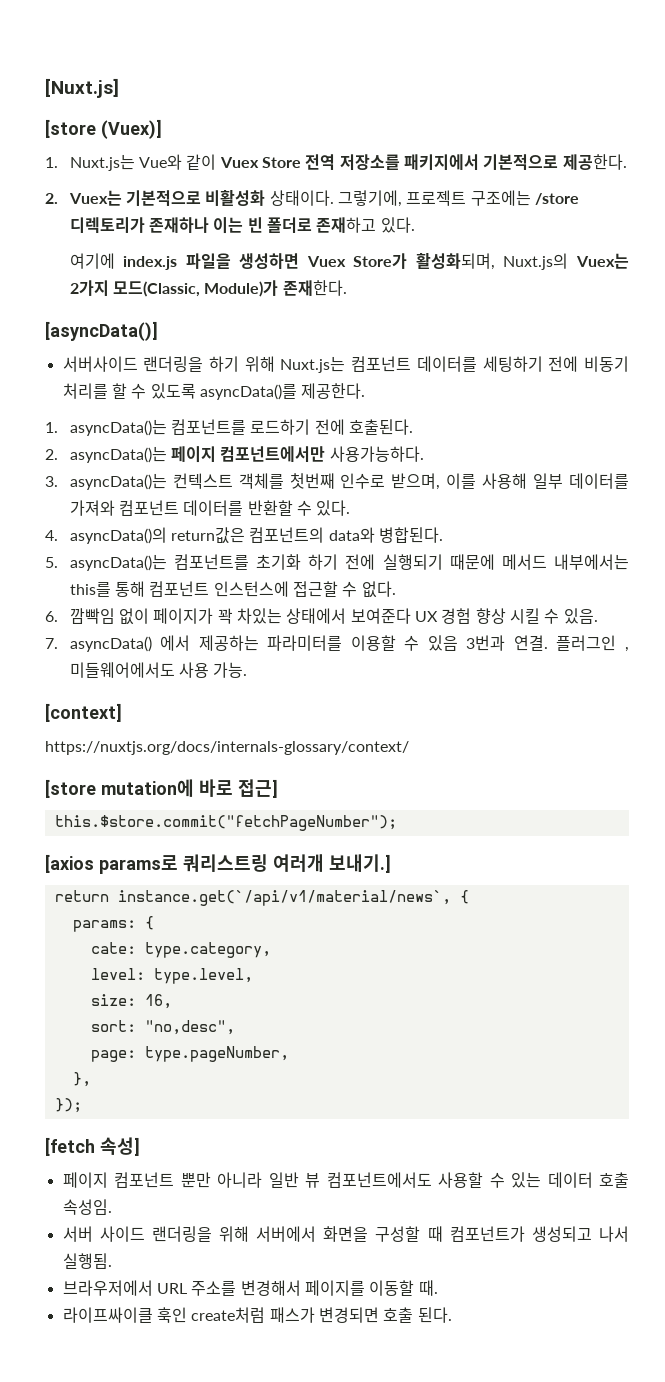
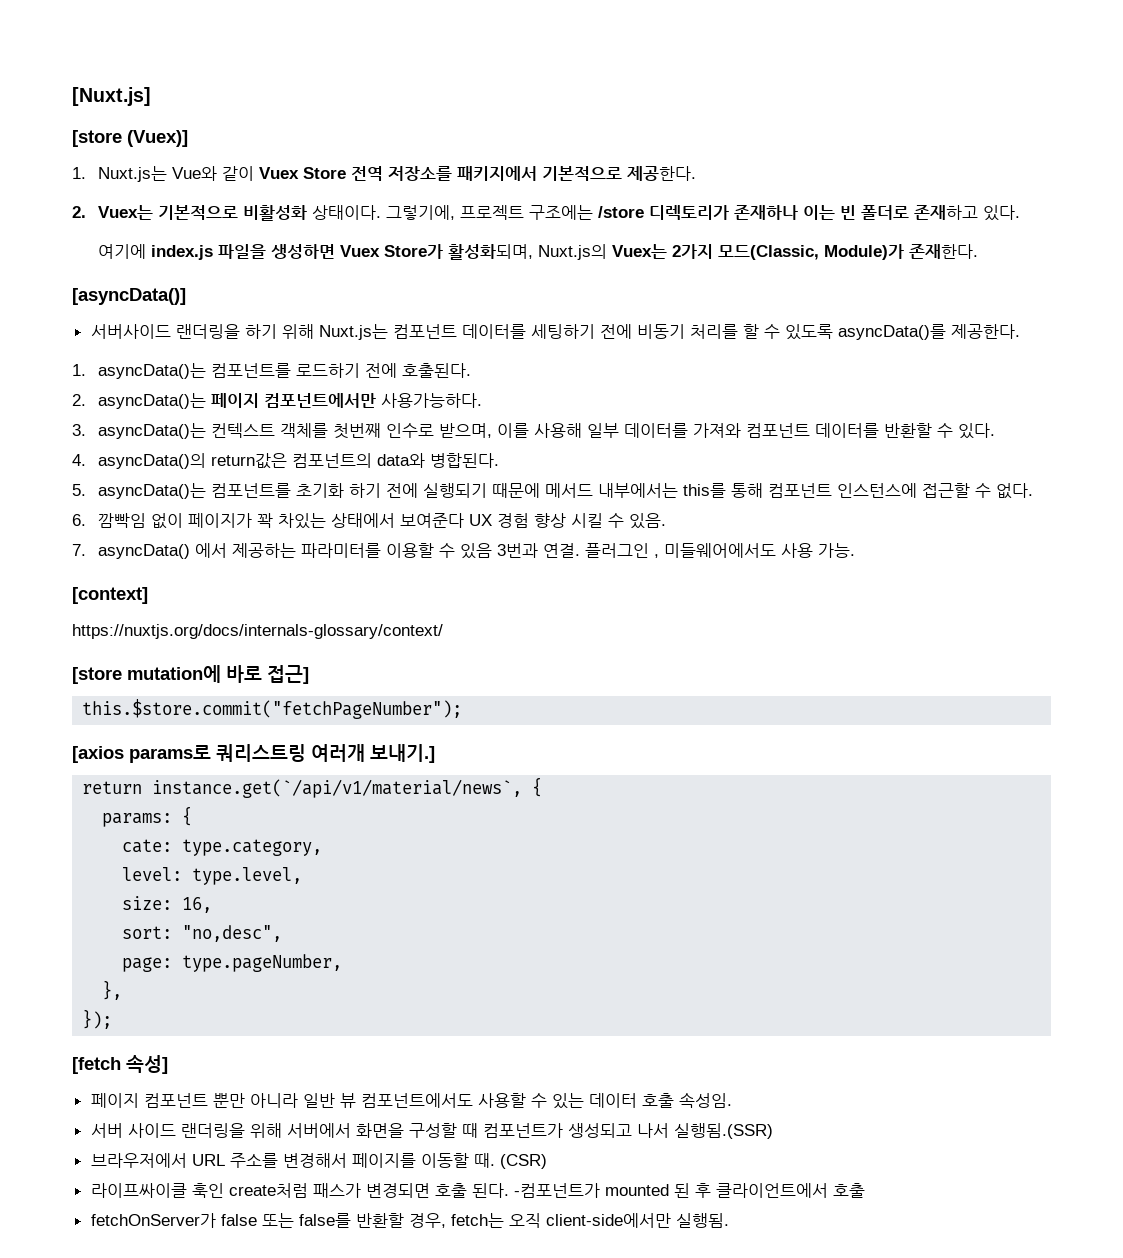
[62,1253,112,1269] 실행됨. -> [673,1123,773,1139] 실행됨.(SSR)
(438, 1288) none -> [499,1154,547,1169] (CSR)
(452, 1315) none -> [513,1183,865,1198] [90,1213,729,1228] -컴포넌트가 mounted 된 후 클라이언트에서 호출 // fetchOnServer가 false 또는 false를 반환할 경우, fetch는 오직 client-side에서만 실행됨.

